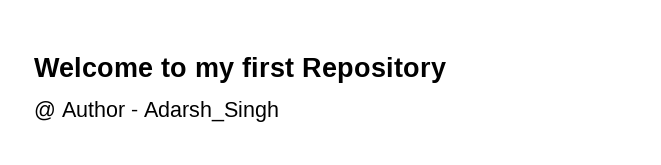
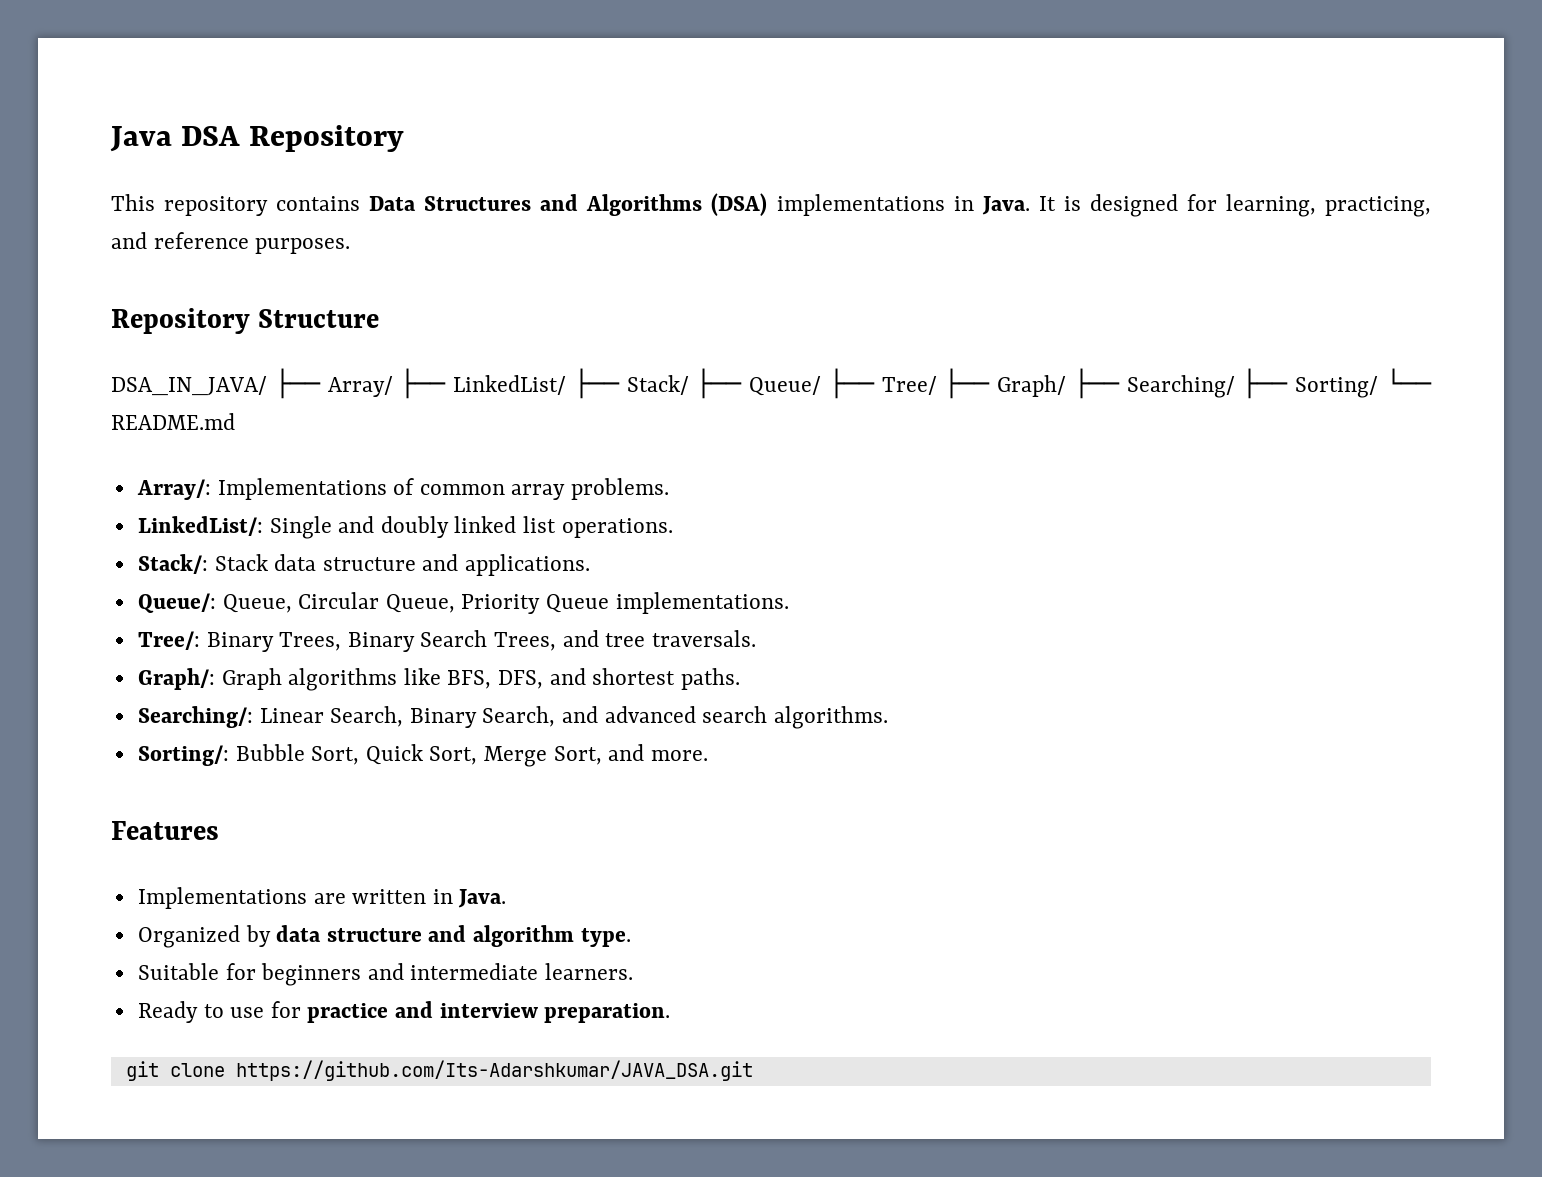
[34,57,446,83] [34,101,279,122] Welcome to my first Repository // @ Author - Adarsh_Singh -> [110,125,404,152] [111,193,1431,217] [111,232,351,254] [111,308,380,334] [111,368,1432,399] [111,413,235,430] [136,478,670,500] [137,516,673,539] [137,554,591,576] [137,592,789,614] [137,630,756,652] [137,668,740,691] [137,706,888,729] [137,744,708,767] [111,821,219,840] [137,887,507,909] [137,925,631,948] [137,963,634,986] [137,1001,671,1023] [125,1060,753,1081] Java DSA Repository // This repository contains Data Structures and Algorithms (DSA) implementations in Java. It is designed for learning, practicing, and reference purposes. // Repository Structure // DSA_IN_JAVA/ ├── Array/ ├── LinkedList/ ├── Stack/ ├── Queue/ ├── Tree/ ├── Graph/ ├── Searching/ ├── Sorting/ └── README.md // Array/: Implementations of common array problems. // LinkedList/: Single and doubly linked list operations. // Stack/: Stack data structure and applications. // Queue/: Queue, Circular Queue, Priority Queue implementations. // Tree/: Binary Trees, Binary Search Trees, and tree traversals. // Graph/: Graph algorithms like BFS, DFS, and shortest paths. // Searching/: Linear Search, Binary Search, and advanced search algorithms. // Sorting/: Bubble Sort, Quick Sort, Merge Sort, and more. // Features // Implementations are written in Java. // Organized by data structure and algorithm type. // Suitable for beginners and intermediate learners. // Ready to use for practice and interview preparation. // git clone https://github.com/Its-Adarshkumar/JAVA_DSA.git

